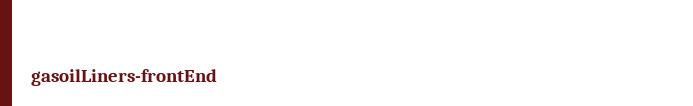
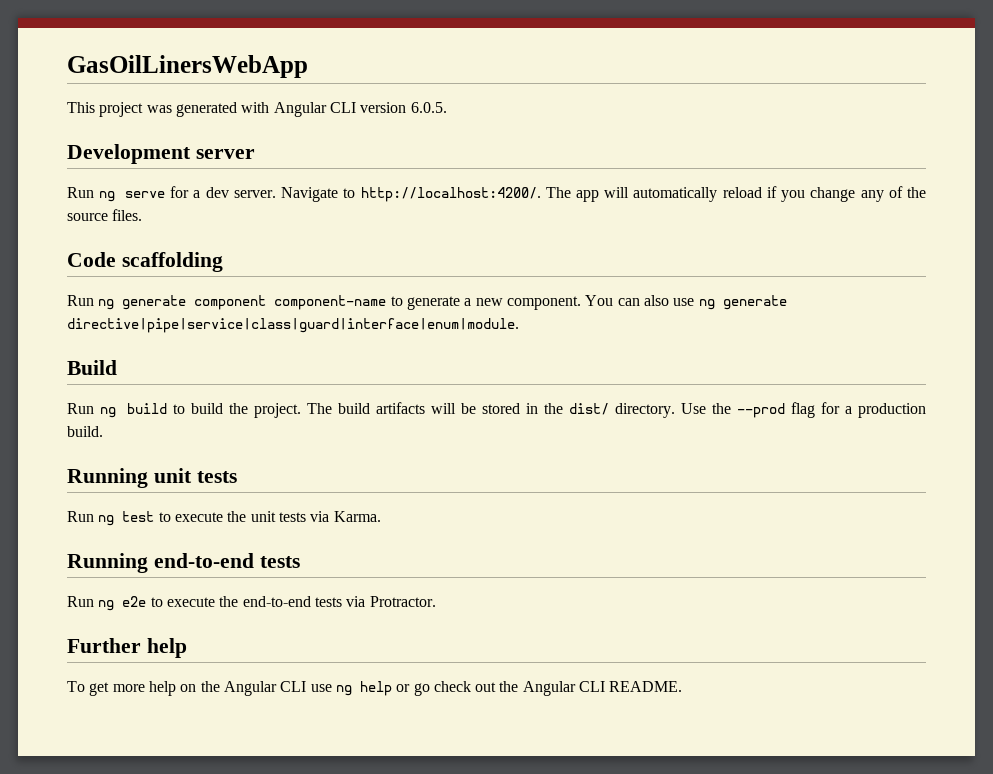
[31,69,217,86] gasoilLiners-frontEnd -> [67,55,308,78] [67,102,447,117] [67,144,255,164] [67,186,927,202] [67,209,143,221] [67,252,223,272] [67,295,787,310] [67,318,519,333] [67,360,117,375] [67,402,926,418] [67,426,103,437] [67,468,237,488] [67,511,381,526] [67,553,300,573] [67,596,436,611] [67,638,187,658] [67,681,683,696] GasOilLinersWebApp // This project was generated with Angular CLI version 6.0.5. // Development server // Run ng serve for a dev server. Navigate to http://localhost:4200/. The app will automatically reload if you change any of the source files. // Code scaffolding // Run ng generate component component-name to generate a new component. You can also use ng generate directive|pipe|service|class|guard|interface|enum|module. // Build // Run ng build to build the project. The build artifacts will be stored in the dist/ directory. Use the --prod flag for a production build. // Running unit tests // Run ng test to execute the unit tests via Karma. // Running end-to-end tests // Run ng e2e to execute the end-to-end tests via Protractor. // Further help // To get more help on the Angular CLI use ng help or go check out the Angular CLI README.

